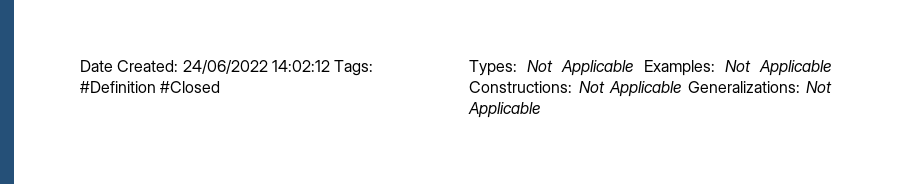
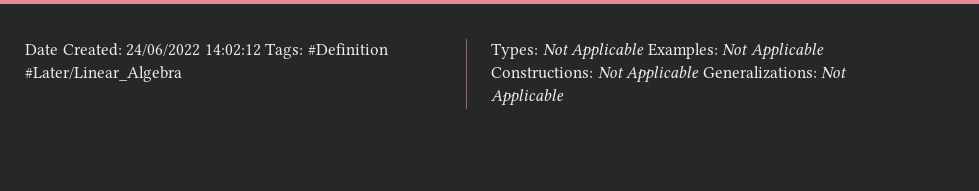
[160,81,221,93] #Closed -> [25,66,182,82] #Later/Linear_Algebra

